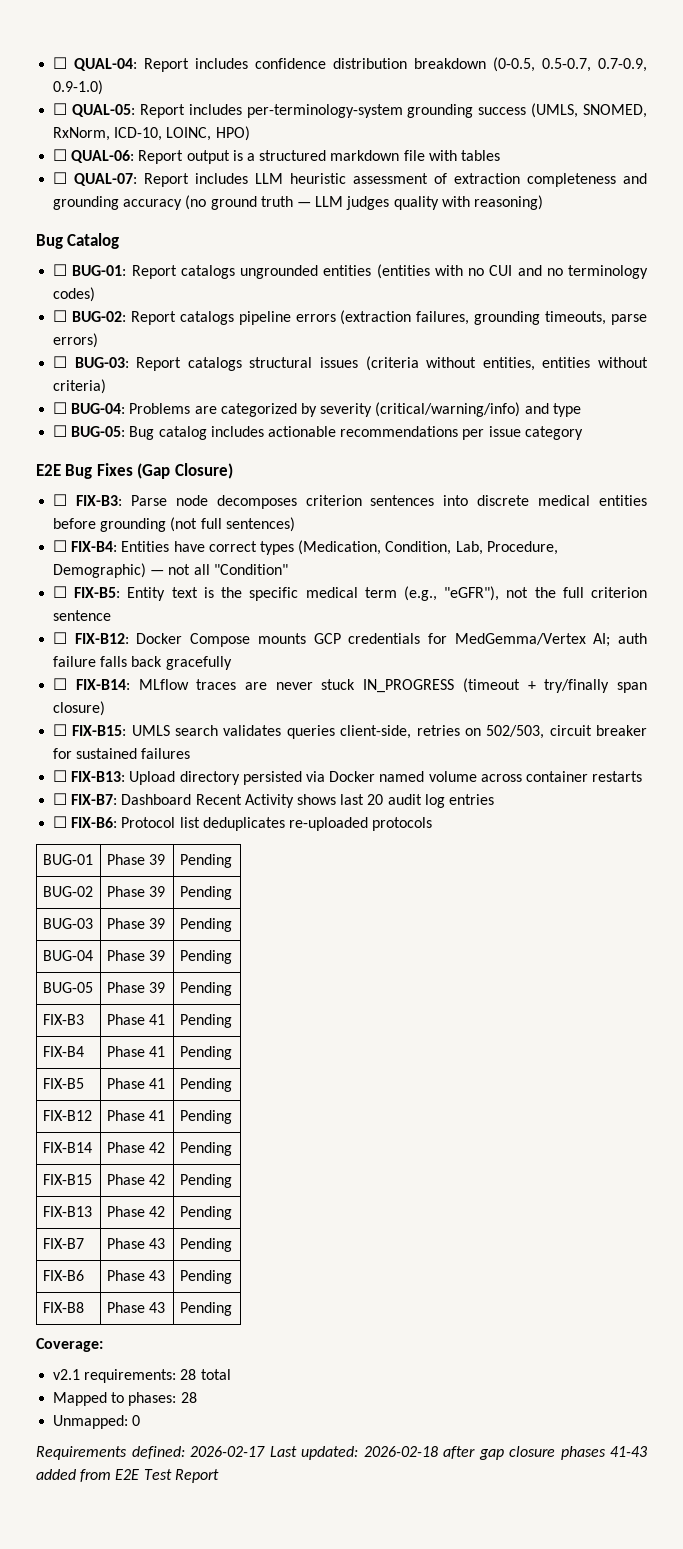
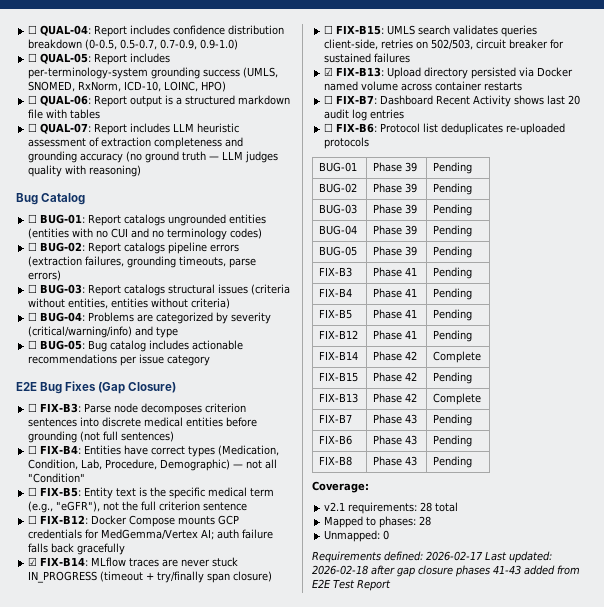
[53,678,68,690] ☐ -> [28,557,38,566] ☑
[53,770,68,782] ☐ -> [324,67,334,76] ☑
[179,1142,232,1156] Pending -> [433,351,482,363] Complete
[179,1206,232,1220] Pending -> [433,393,482,405] Complete

